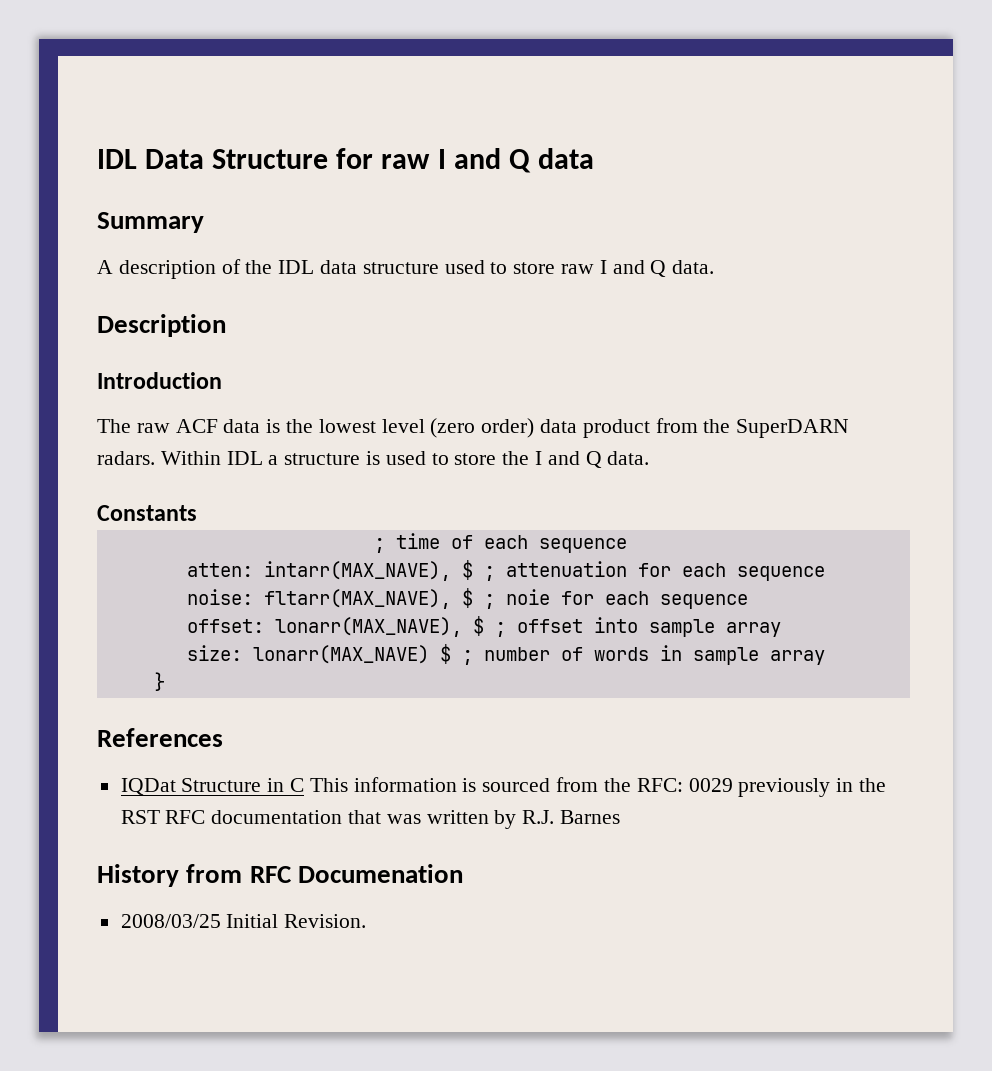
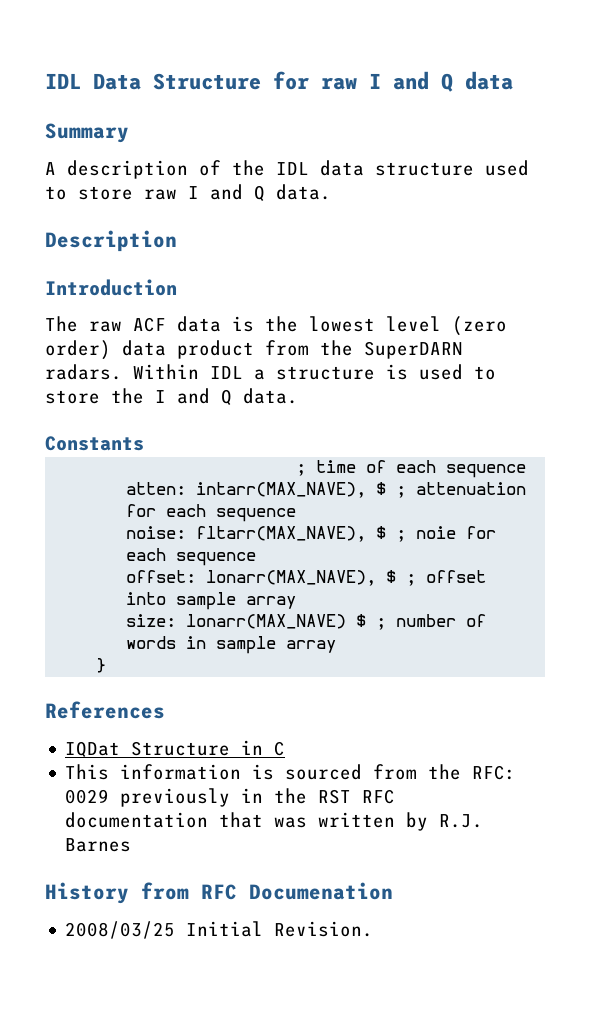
(305, 785) none -> (286, 748) //

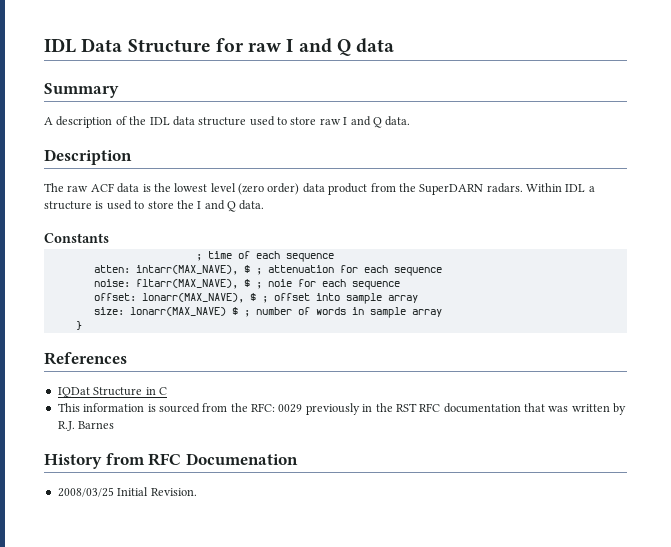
[45,279,177,296] // Introduction -> (132, 157) none

